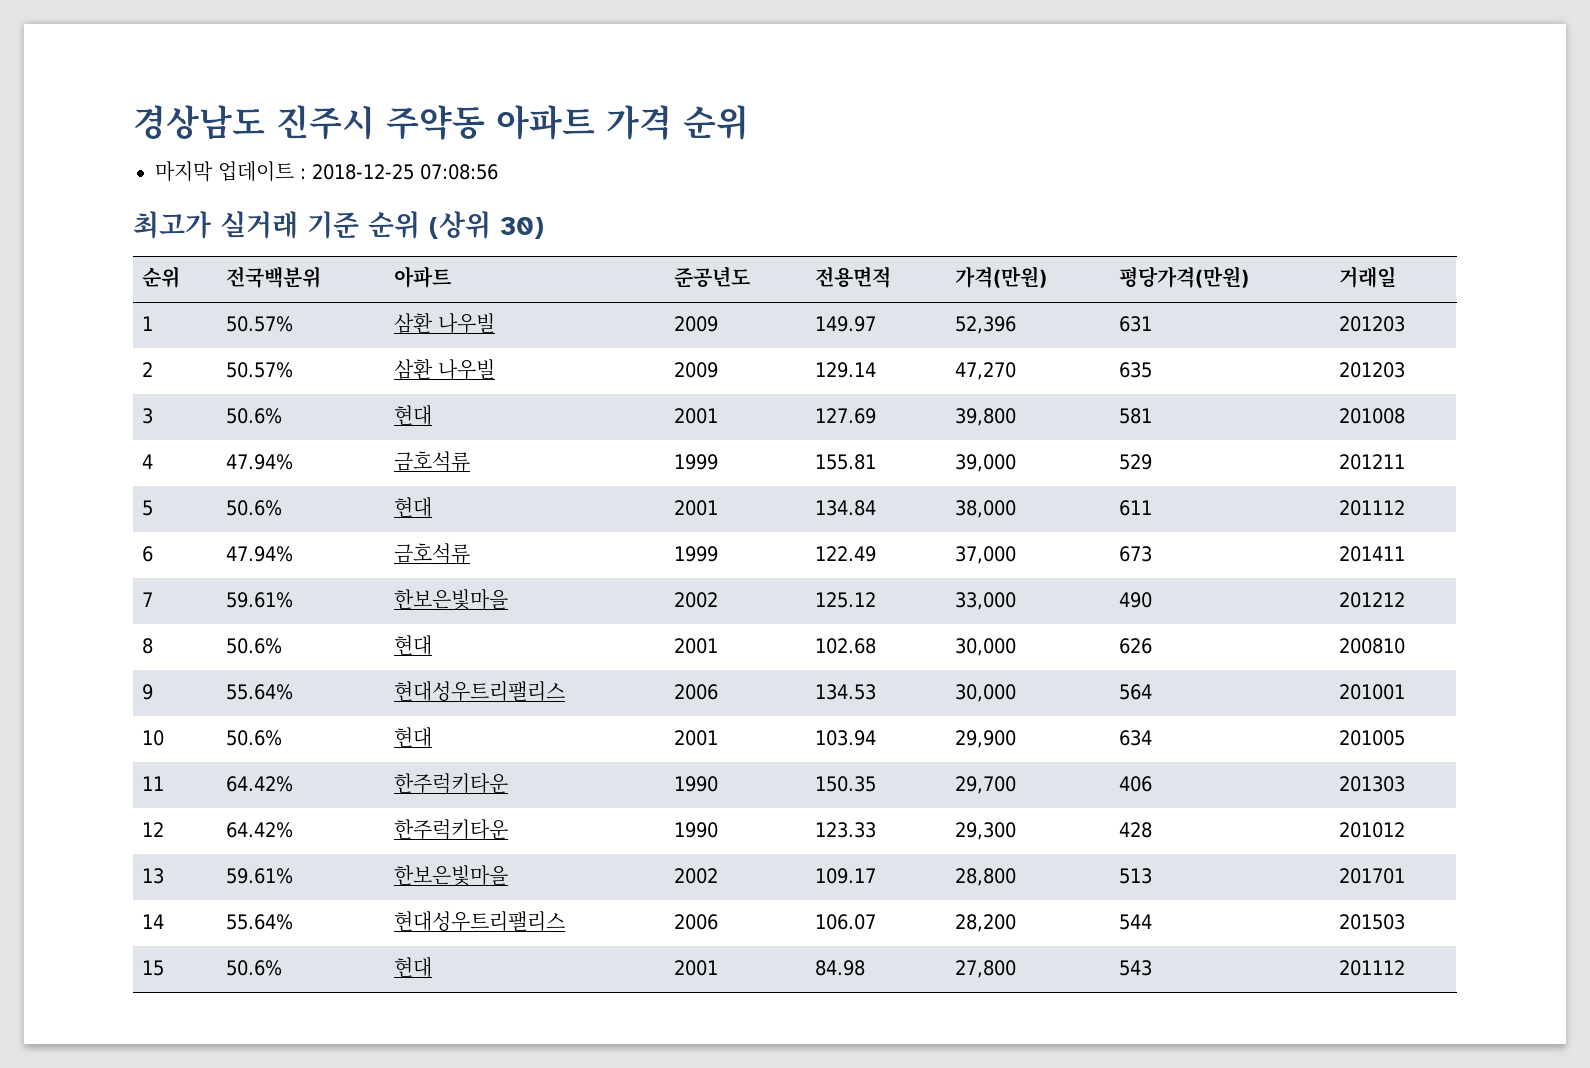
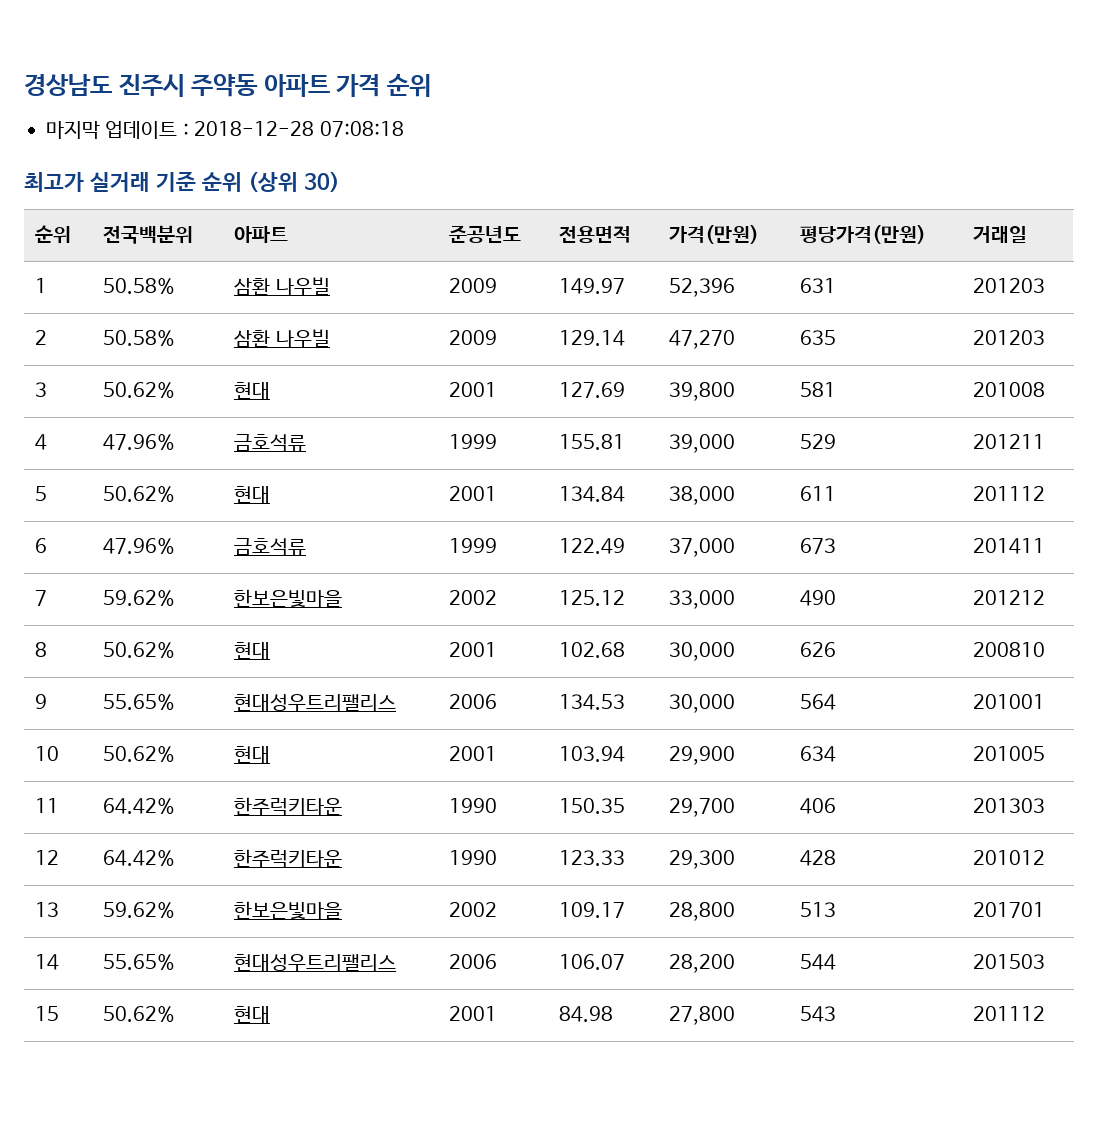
[312,164,498,180] 2018-12-25 07:08:56 -> [194,121,404,137] 2018-12-28 07:08:18
[226,316,294,332] 50.57% -> [103,278,176,294] 50.58%
[226,362,294,378] 50.57% -> [103,330,176,346] 50.58%
[226,408,283,424] 50.6% -> [103,382,176,398] 50.62%
[226,454,294,470] 47.94% -> [103,434,176,450] 47.96%
[226,500,283,516] 50.6% -> [103,486,176,502] 50.62%
[226,546,294,562] 47.94% -> [103,538,176,554] 47.96%
[226,592,294,608] 59.61% -> [103,590,176,606] 59.62%
[226,638,283,654] 50.6% -> [103,642,176,658] 50.62%
[226,684,294,700] 55.64% -> [103,694,176,710] 55.65%
[226,730,283,746] 50.6% -> [103,746,176,762] 50.62%
[226,868,294,884] 59.61% -> [103,902,176,918] 59.62%
[226,914,294,930] 55.64% -> [103,954,176,970] 55.65%
[226,960,283,976] 50.6% -> [103,1006,176,1022] 50.62%

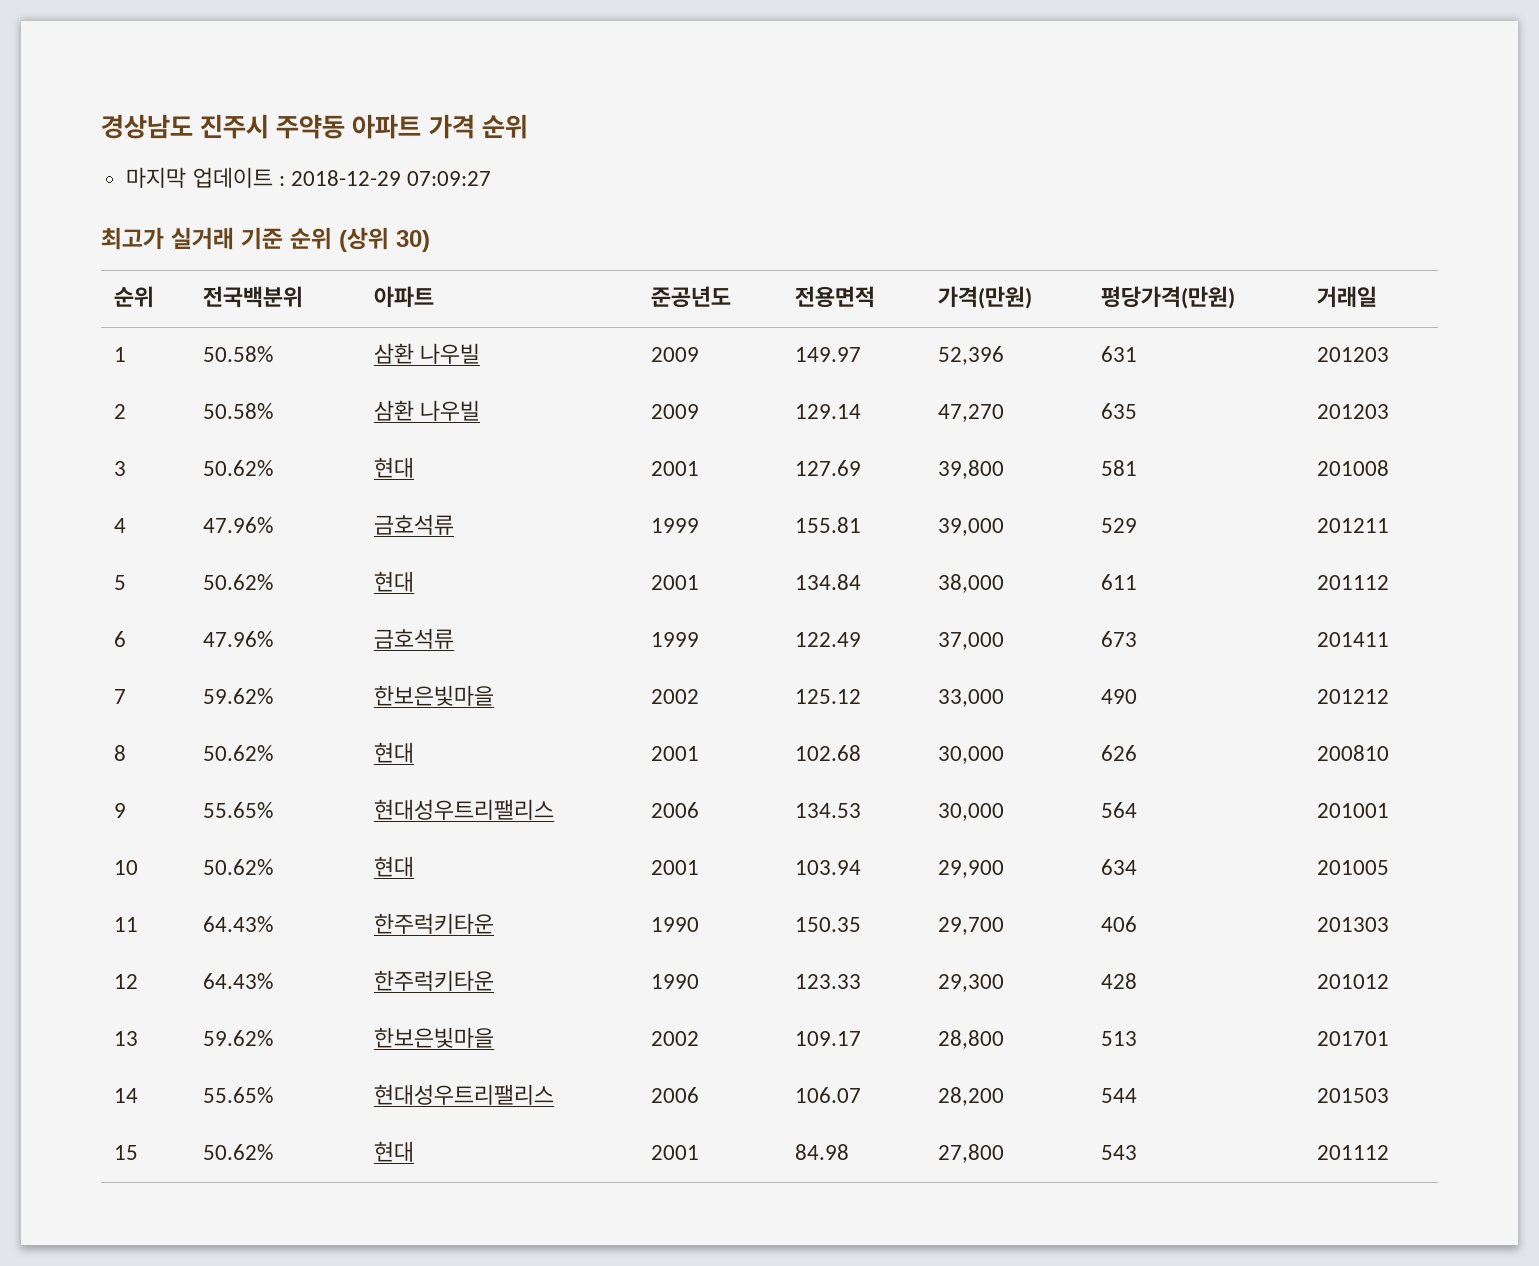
[194,121,404,137] 2018-12-28 07:08:18 -> [290,170,492,186] 2018-12-29 07:09:27
[103,798,176,814] 64.42% -> [203,916,274,932] 64.43%
[103,850,176,866] 64.42% -> [203,973,274,989] 64.43%

